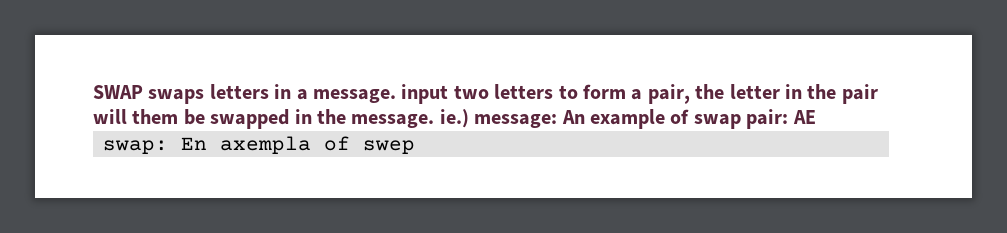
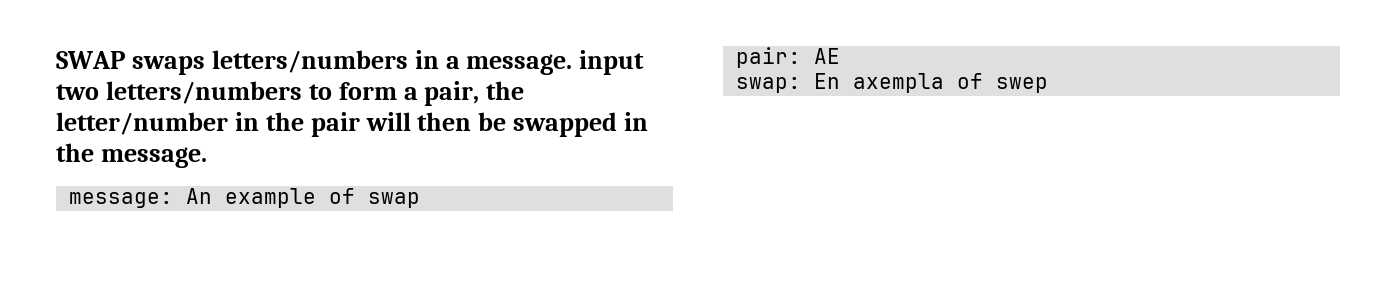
[209,84,269,99] letters -> [211,50,408,73] letters/numbers
[494,84,554,99] letters -> [105,81,302,104] letters/numbers
[729,84,780,99] letter -> [56,112,228,135] letter/number
[132,109,179,124] them -> [417,112,472,131] then
[439,109,469,128] ie.) -> (207, 157) //
(741, 121) none -> (421, 200) //

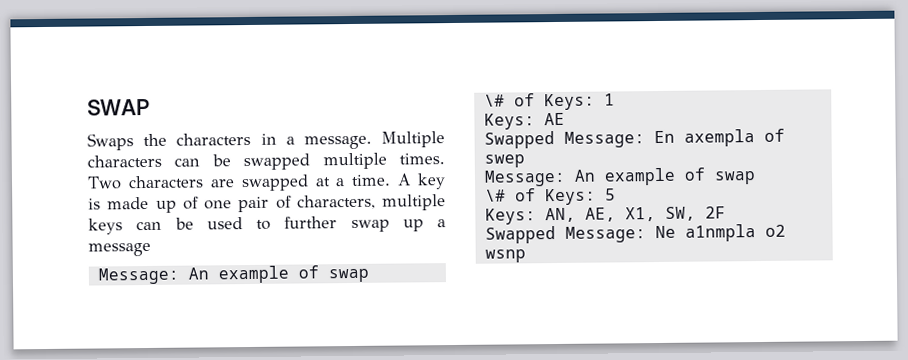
[131,50,645,75] [56,81,525,106] [56,112,649,137] [56,143,207,168] [69,188,421,208] [736,47,802,68] swaps letters/numbers in a message. input two letters/numbers to form a pair, the letter/number in the pair will then be swapped in the message. // message: An example of swap // pair: -> [87,131,445,151] [87,152,445,171] [87,173,446,192] [88,194,446,213] [88,216,446,235] [88,242,151,257] [97,265,369,285] [483,93,615,111] [483,113,535,130] // Swaps the characters in a message. Multiple characters can be swapped multiple times. Two characters are swapped at a time. A key is made up of one pair of characters, multiple keys can be used to further swap up a message // Message: An example of swap // \# of Keys: 1 // Keys:
[736,77,802,93] swap: -> [483,131,645,149] Swapped Message:
(1049, 85) none -> [483,167,756,187] [484,188,616,206] [484,206,726,225] [484,224,786,244] [484,249,526,263] // Message: An example of swap // \# of Keys: 5 // Keys: AN, AE, X1, SW, 2F // Swapped Message: Ne a1nmpla o2 wsnp

